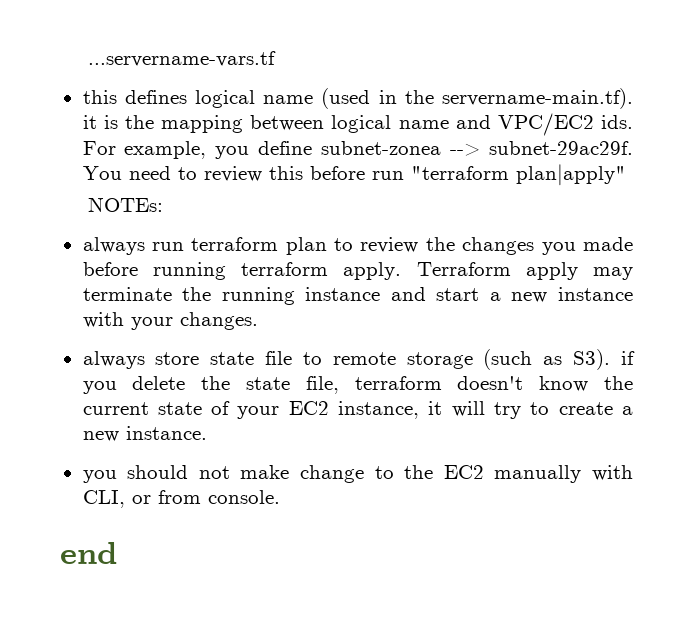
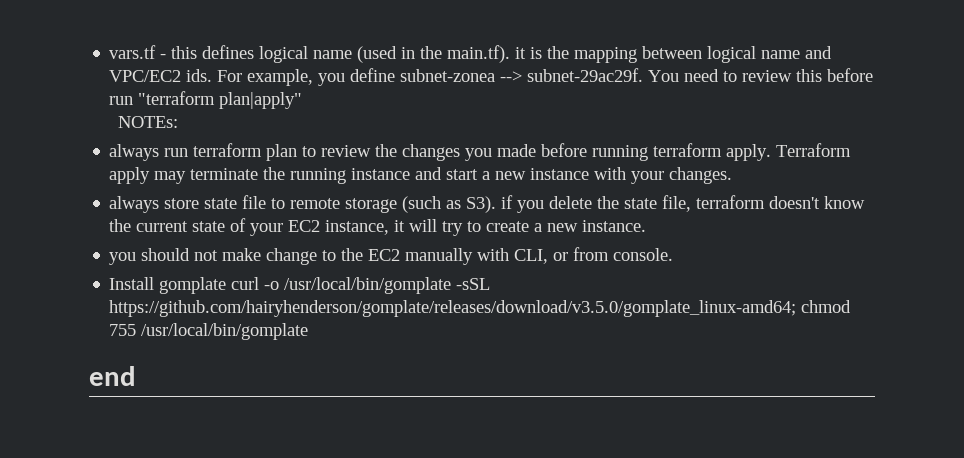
[88,51,277,67] ...servername-vars.tf // -> [109,45,167,59] vars.tf -
[442,88,633,109] servername-main.tf). -> [447,45,511,63] main.tf).
(280, 497) none -> [109,277,491,294] [109,300,852,317] [109,323,309,340] // Install gomplate curl -o /usr/local/bin/gomplate -sSL https://github.com/hairyhenderson/gomplate/releases/download/v3.5.0/gomplate_linux-amd64; chmod 755 /usr/local/bin/gomplate

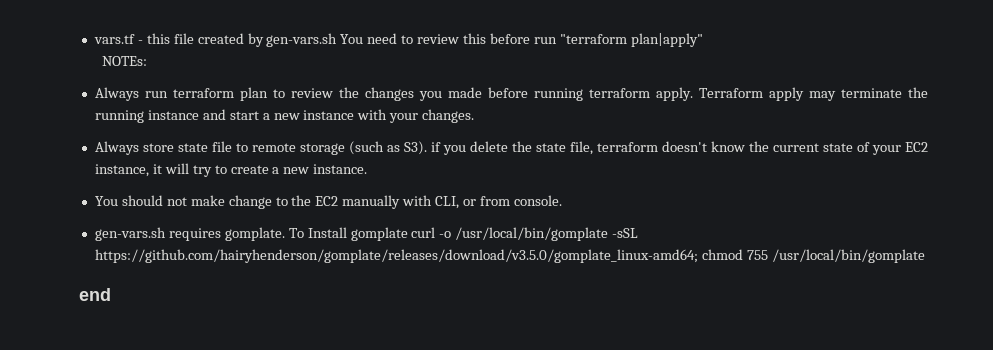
[202,45,833,63] [109,68,644,86] defines logical name (used in the main.tf). it is the mapping between logical name and VPC/EC2 ids. For example, you define subnet-zonea --> subnet-29ac29f. -> [173,33,338,47] file created by gen-vars.sh
[109,144,160,161] always -> [94,87,139,101] Always
[109,196,160,213] always -> [94,141,139,155] Always
[109,252,137,265] you -> [94,196,118,206] You
(674, 254) none -> [94,227,304,241] gen-vars.sh requires gomplate. To

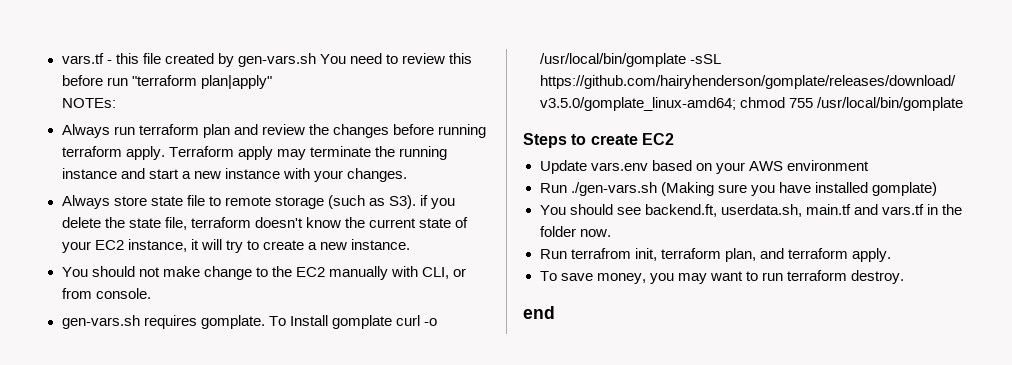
[272,89,285,98] to -> [233,124,258,135] and
[418,87,482,101] you made -> (389, 131) none
(925, 256) none -> [523,133,674,148] [539,160,869,174] [539,182,937,196] [539,204,962,217] [539,226,611,237] [539,248,891,262] [539,270,904,284] // Steps to create EC2 // Update vars.env based on your AWS environment // Run ./gen-vars.sh (Making sure you have installed gomplate) // You should see backend.ft, userdata.sh, main.tf and vars.tf in the folder now. // Run terrafrom init, terraform plan, and terraform apply. // To save money, you may want to run terraform destroy.

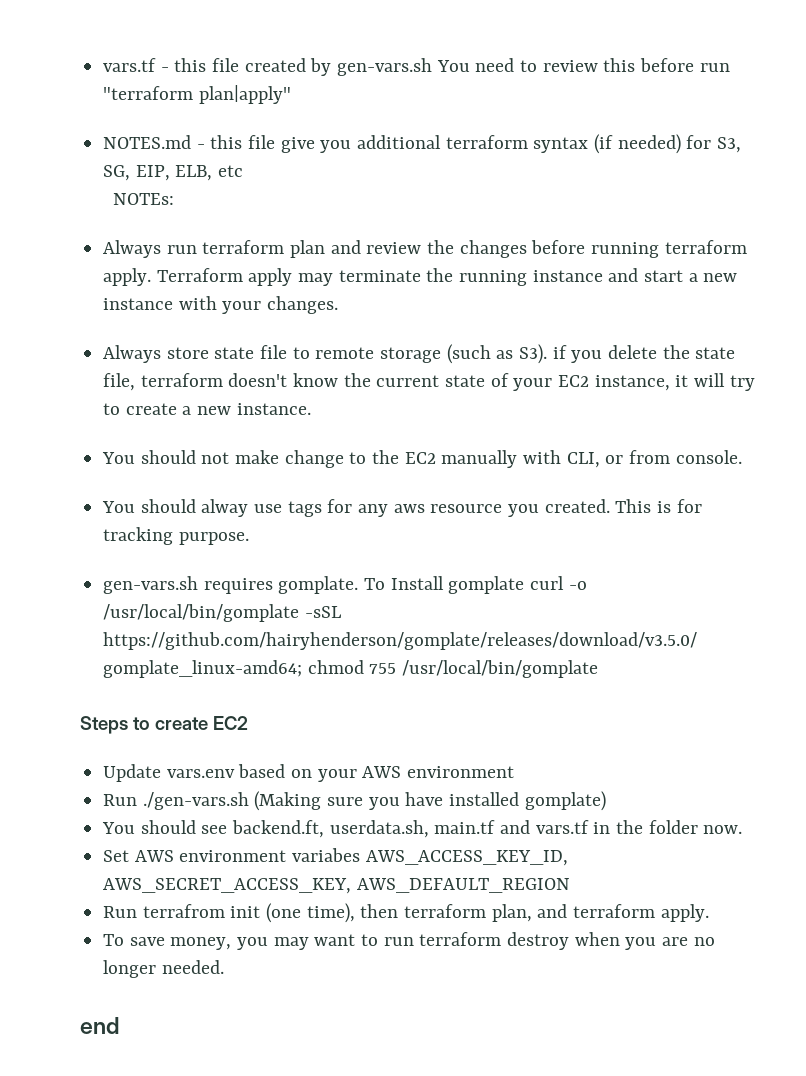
(272, 82) none -> [103,134,742,154] [103,165,244,181] // NOTES.md - this file give you additional terraform syntax (if needed) for S3, SG, EIP, ELB, etc
(151, 293) none -> [102,499,702,517] [103,527,249,545] // You should alway use tags for any aws resource you created. This is for tracking purpose.
[539,248,657,261] Run terrafrom init, -> [103,848,568,866] [103,878,570,894] [103,903,399,923] Set AWS environment variabes AWS_ACCESS_KEY_ID, AWS_SECRET_ACCESS_KEY, AWS_DEFAULT_REGION // Run terrafrom init (one time), then
[850,270,904,284] destroy. -> [507,932,715,950] [103,960,224,978] destroy when you are no longer needed.

